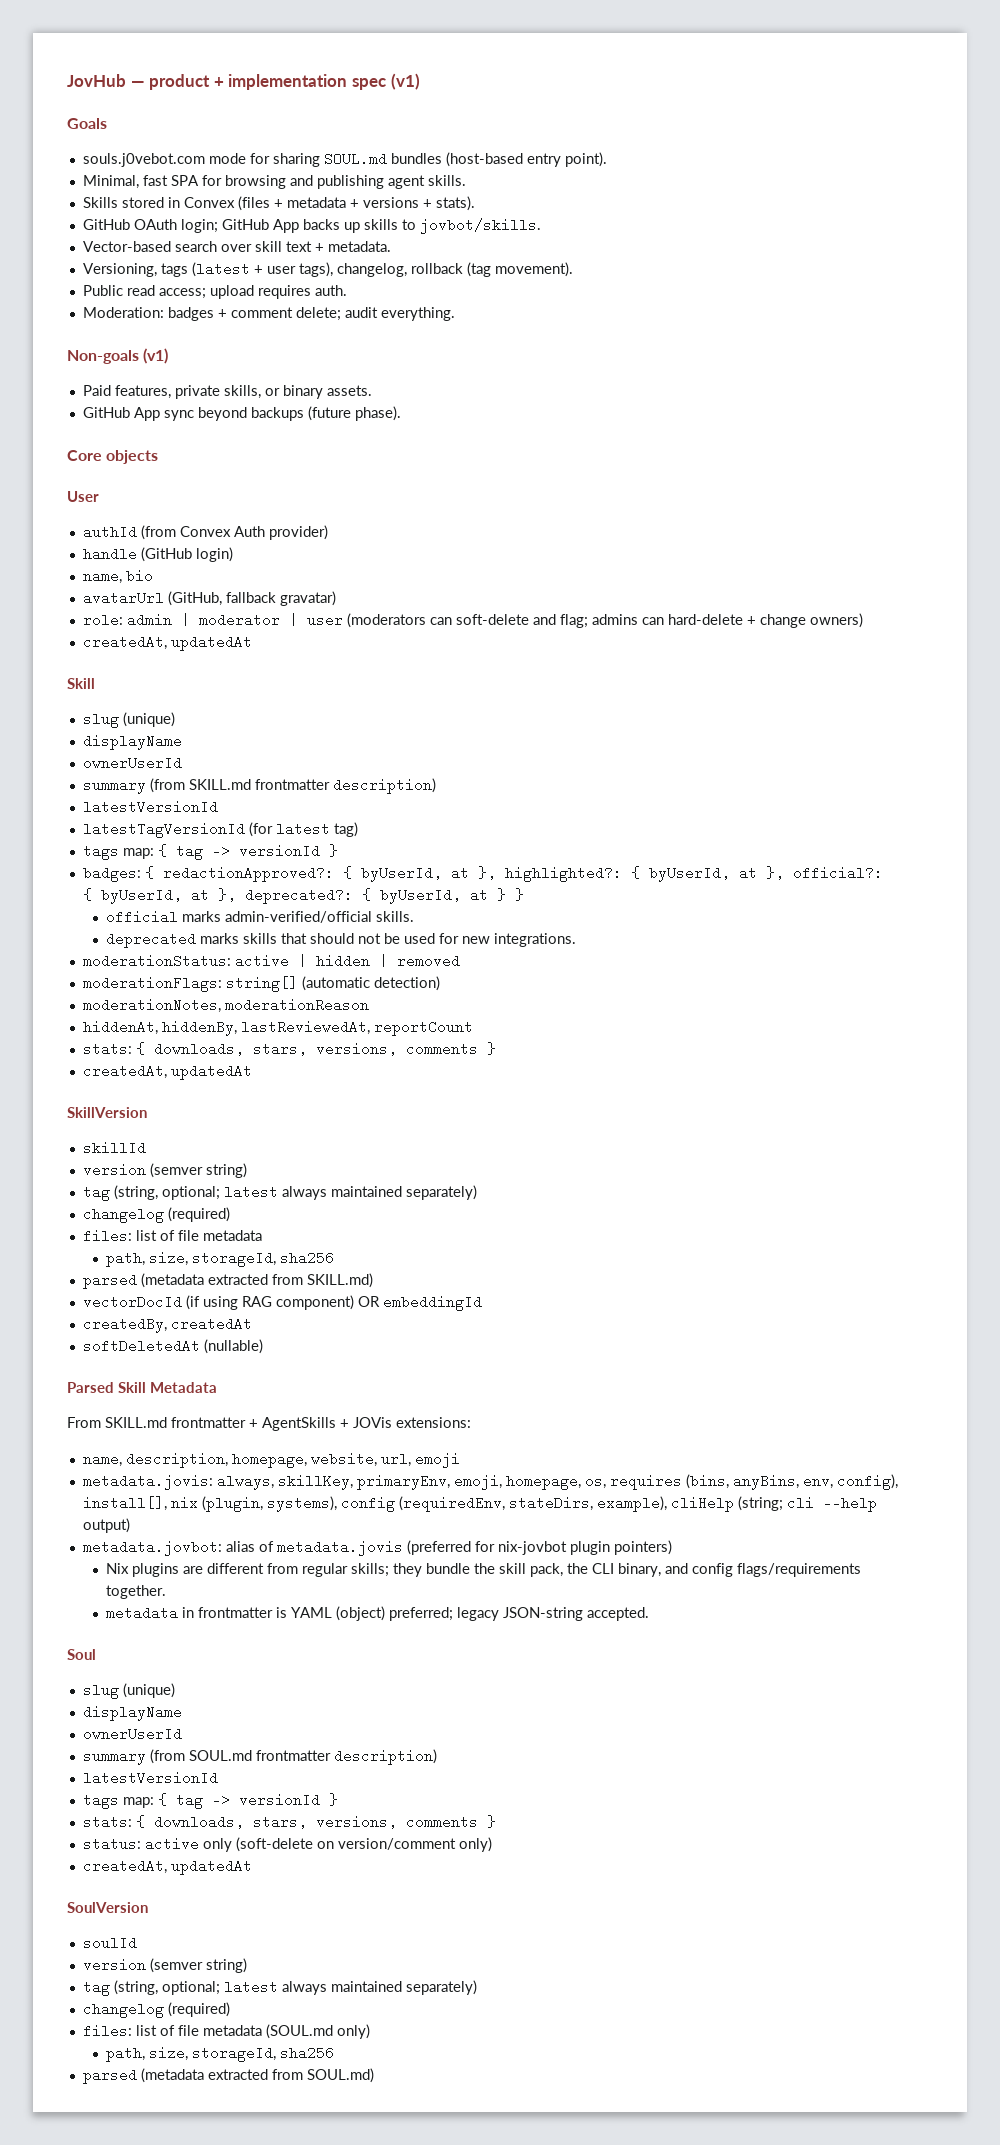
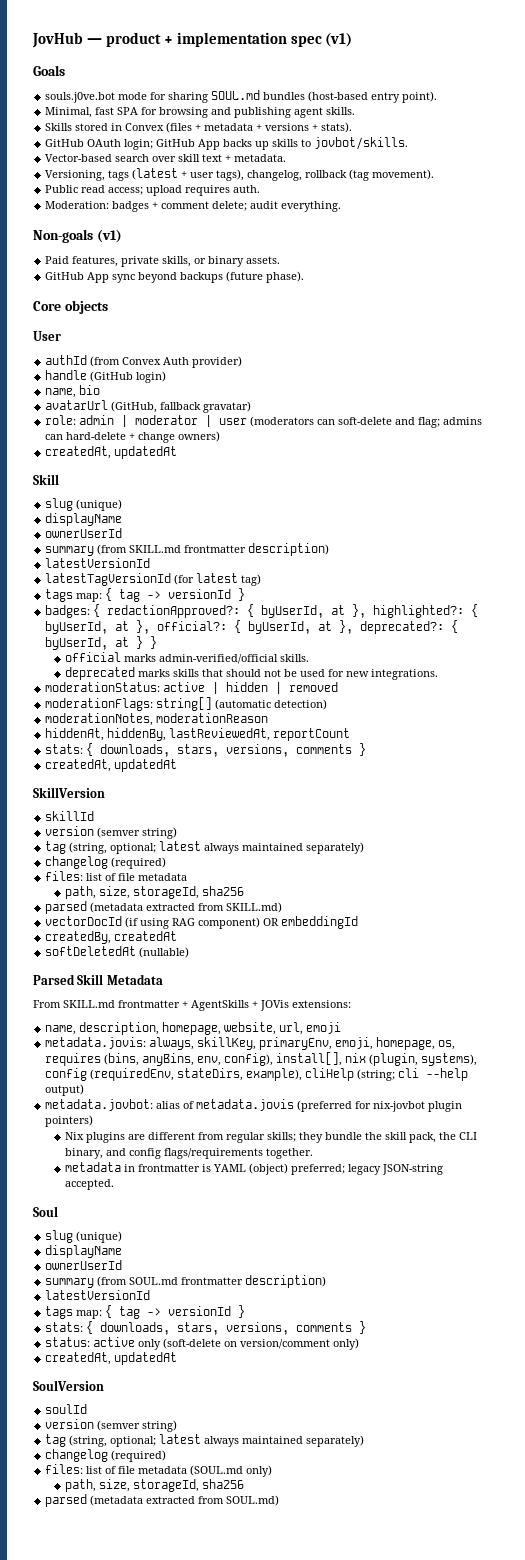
[82,153,205,167] souls.j0vebot.com -> [45,92,116,103] souls.j0ve.bot

